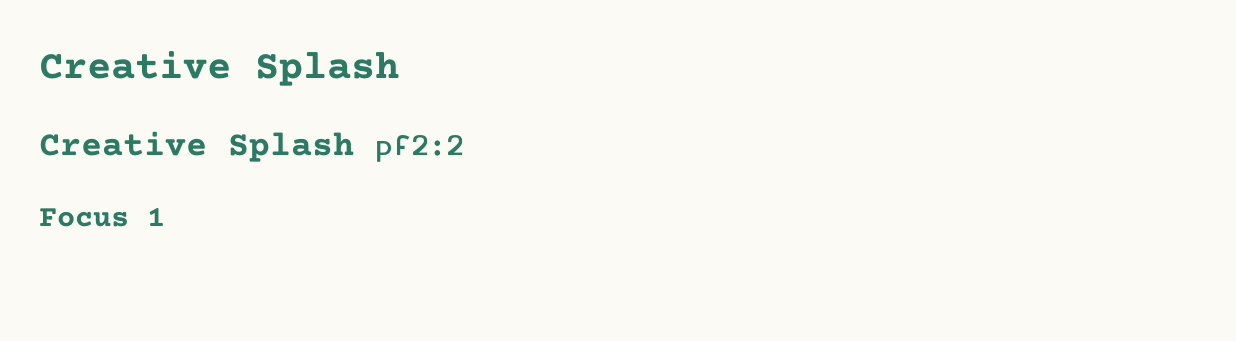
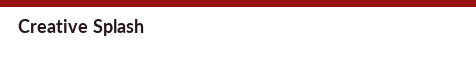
[39,51,399,86] [39,131,464,162] [39,207,165,227] Creative Splash // Creative Splash pf2:2 // Focus 1 -> [18,19,144,36] Creative Splash

